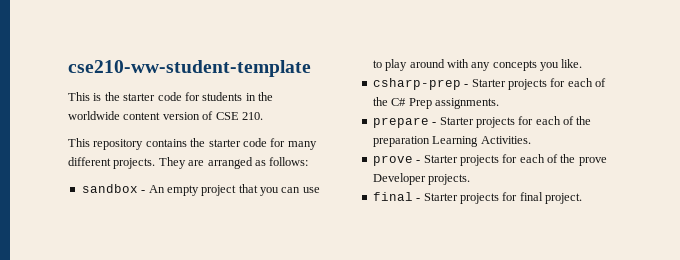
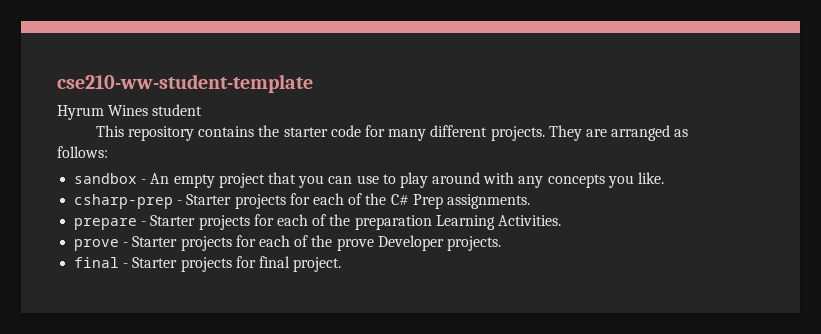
[68,92,273,101] [68,111,263,120] This is the starter code for students in the worldwide content version of CSE 210. -> [57,104,203,120] Hyrum Wines student

